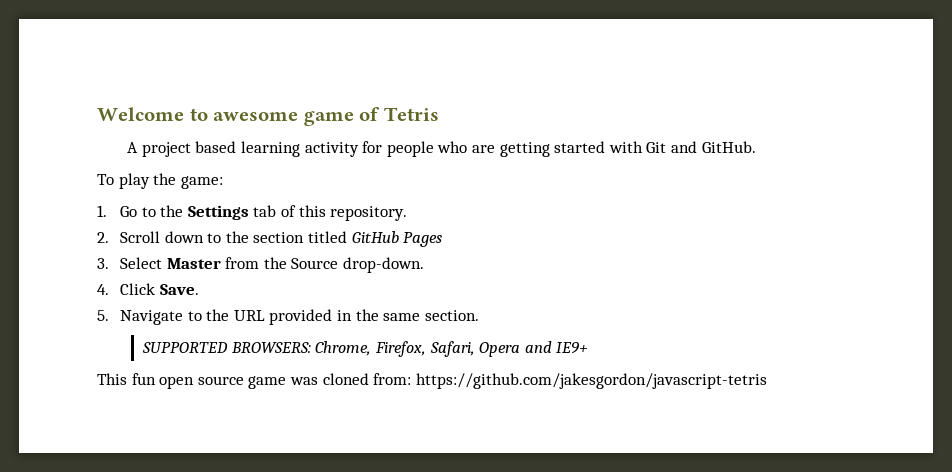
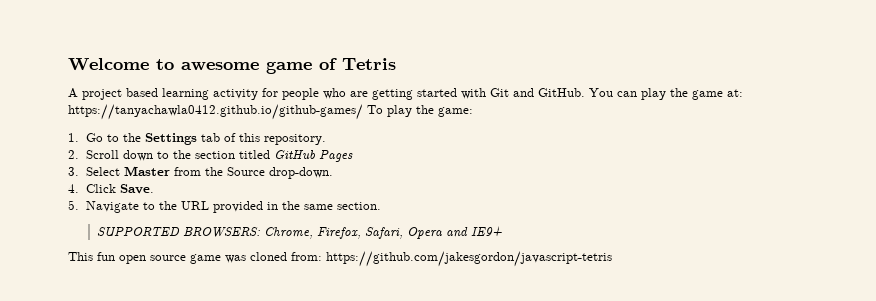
(756, 147) // -> [589,88,743,100] [68,104,363,120] You can play the game at: https://tanyachawla0412.github.io/github-games/

